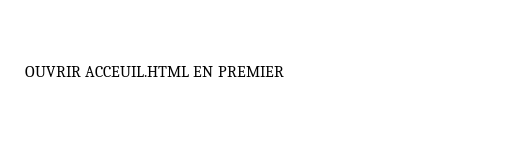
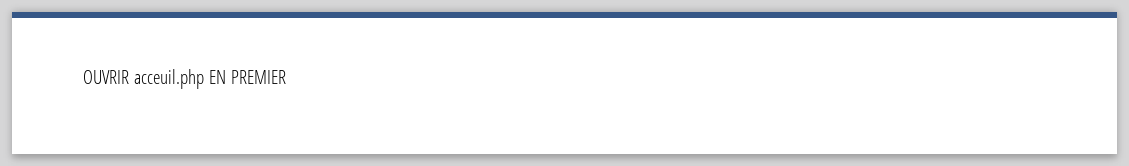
[85,66,190,77] ACCEUIL.HTML -> [133,69,204,89] acceuil.php

